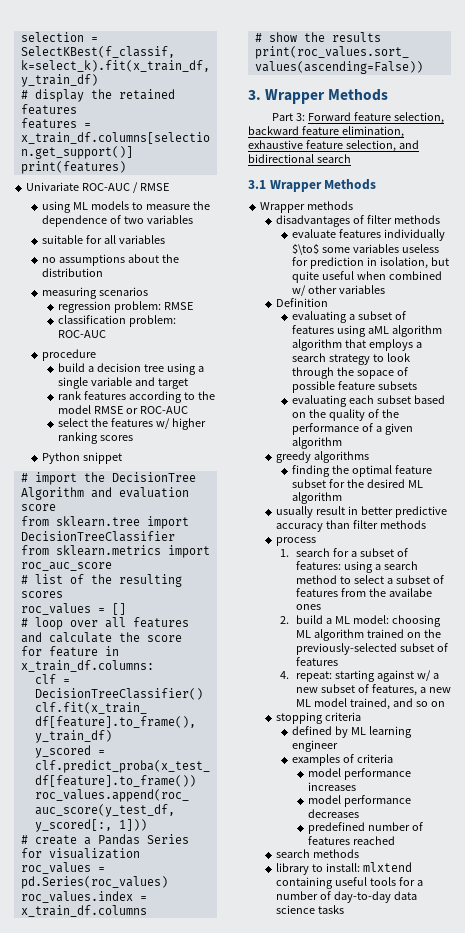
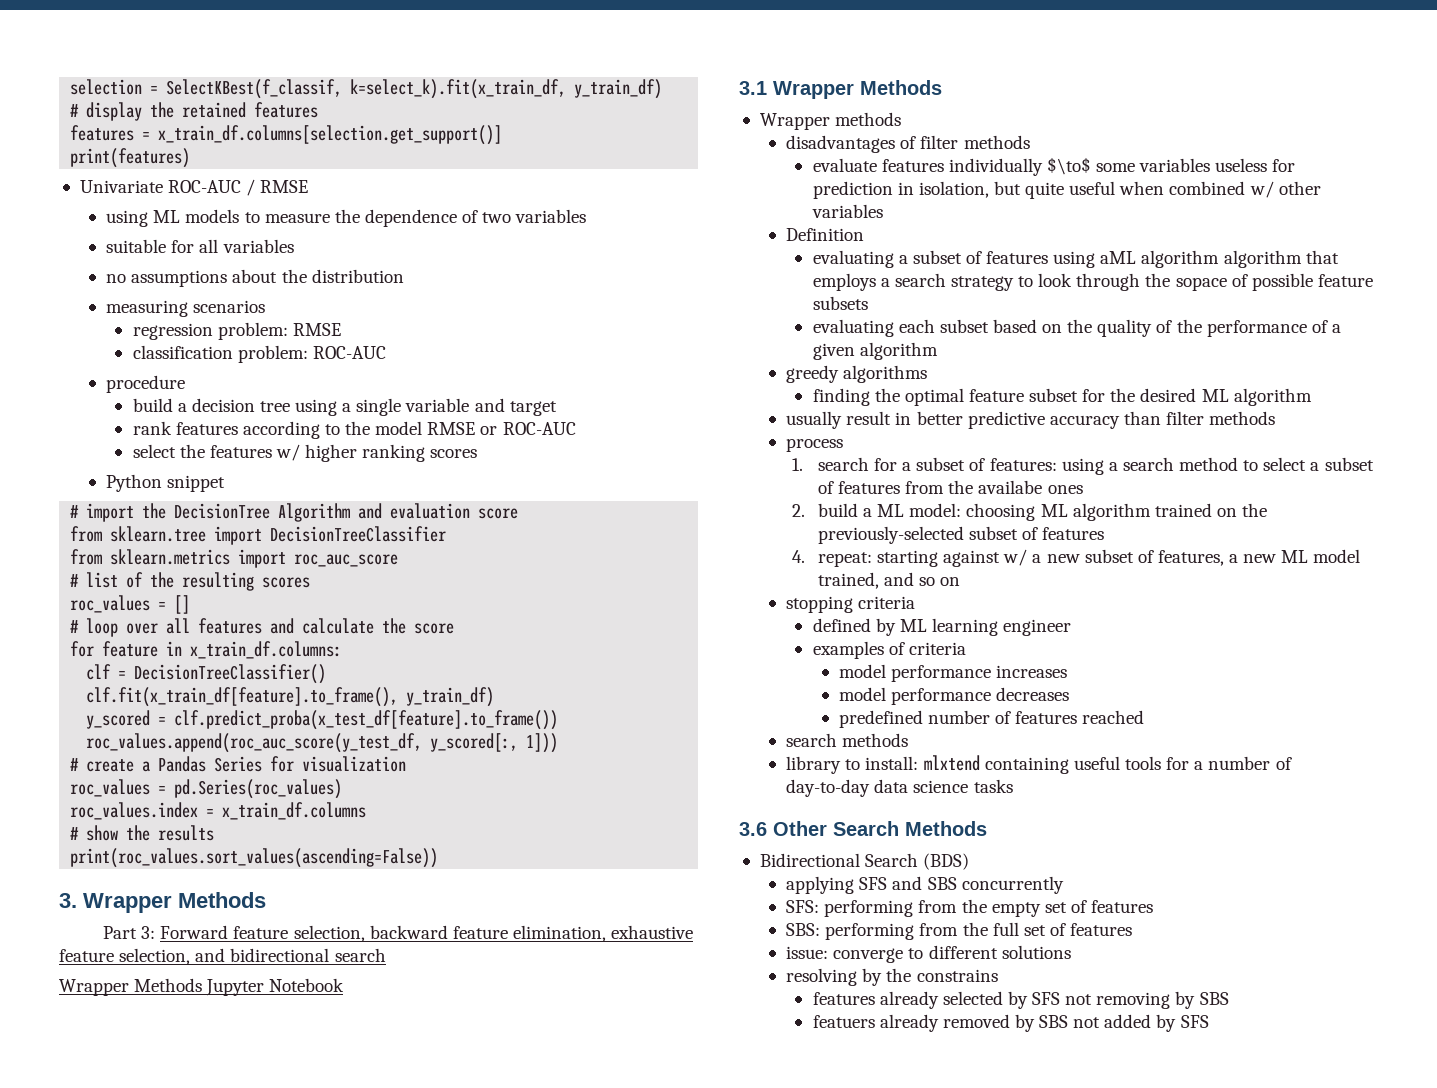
(351, 158) none -> [59,978,345,996] // Wrapper Methods Jupyter Notebook
(345, 909) none -> [739,821,987,836] [759,853,970,870] [786,876,1064,894] [786,899,1154,917] [786,922,1133,940] [786,945,1071,963] [786,968,998,986] [812,991,1229,1009] [812,1014,1209,1032] // 3.6 Other Search Methods // Bidirectional Search (BDS) // applying SFS and SBS concurrently // SFS: performing from the empty set of features // SBS: performing from the full set of features // issue: converge to different solutions // resolving by the constrains // features already selected by SFS not removing by SBS // featuers already removed by SBS not added by SFS

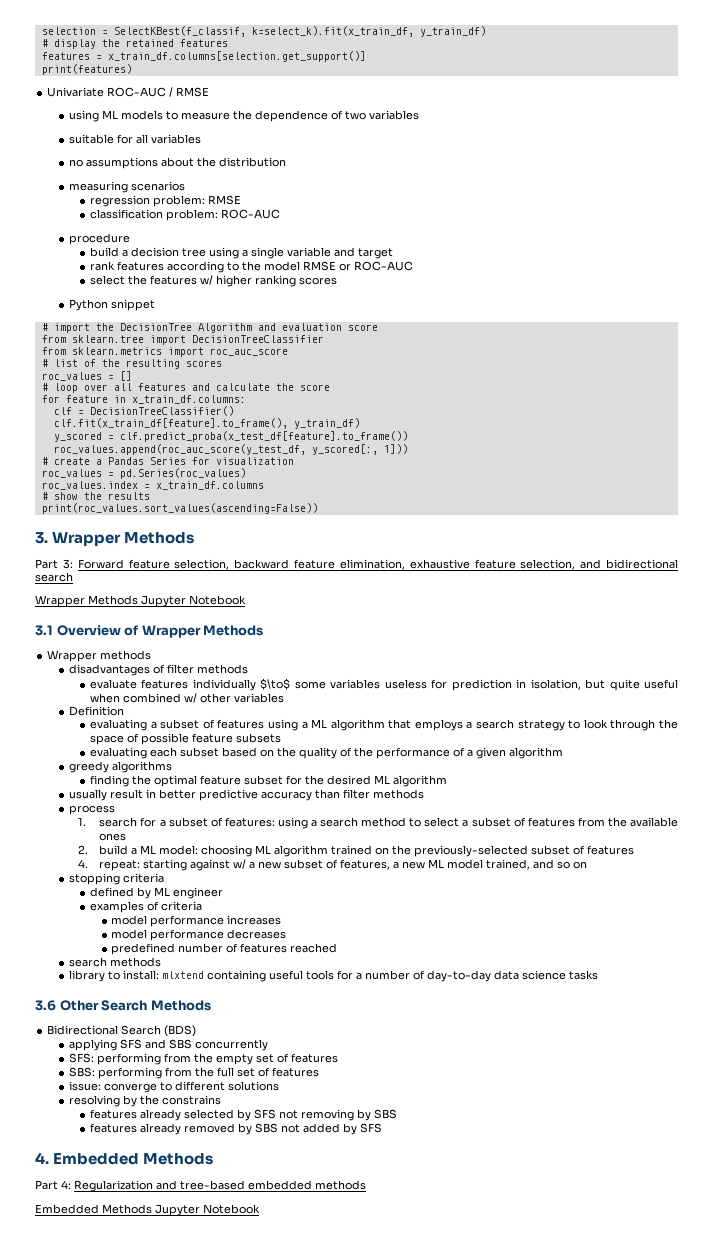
(767, 88) none -> [56,625,139,636] Overview of
[1100,250,1220,268] aML algorithm -> [301,719,328,729] a ML
[1175,277,1227,291] sopace -> [90,735,125,745] space
[978,480,1043,494] availabe -> [629,817,678,827] available
[931,618,998,636] learning -> (171, 891) none
[812,1015,875,1028] featuers -> [90,1123,138,1133] features
(1209, 1021) none -> [35,1152,214,1165] [35,1180,366,1192] [35,1204,260,1216] // 4. Embedded Methods // Part 4: Regularization and tree-based embedded methods // Embedded Methods Jupyter Notebook

